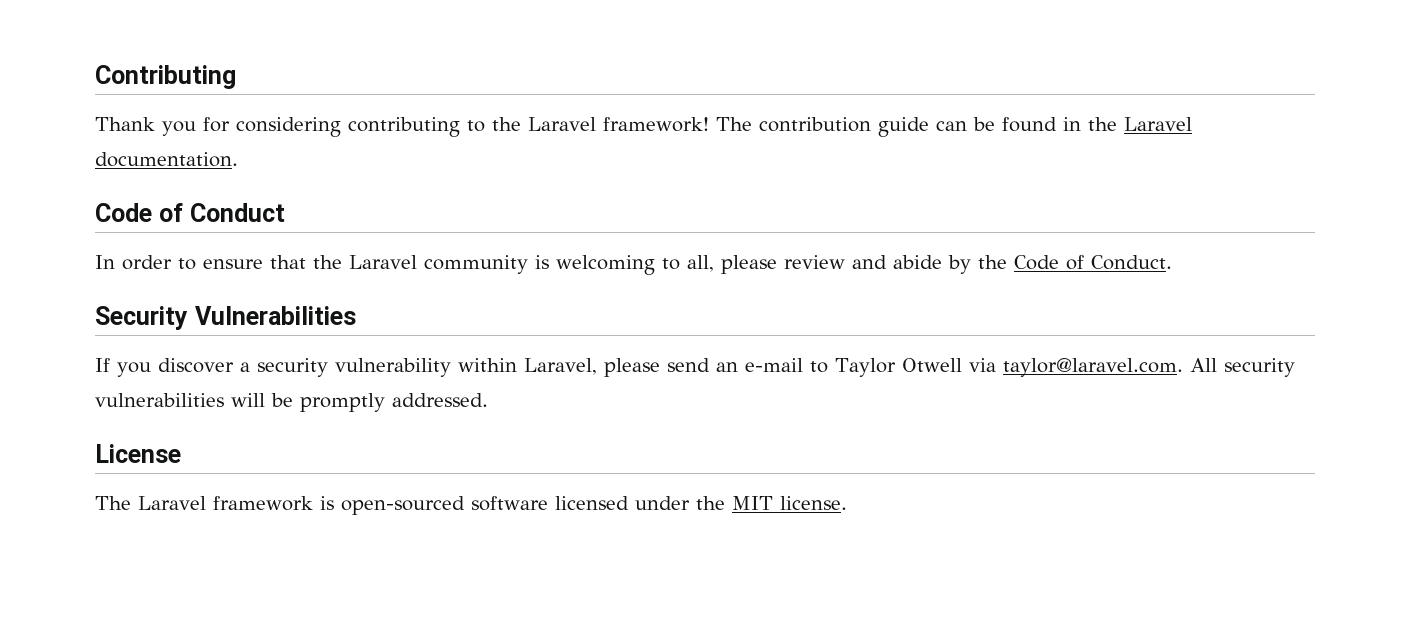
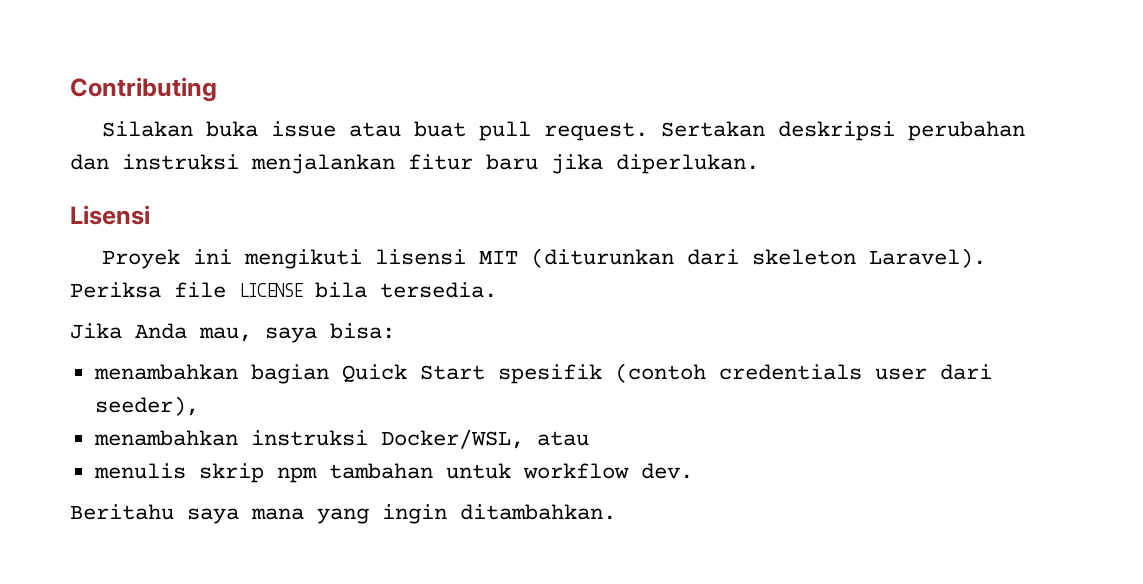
[95,117,1192,137] [95,152,238,167] [95,203,285,222] [95,255,1172,275] [95,306,356,330] [95,358,1295,377] [95,393,488,412] [95,444,181,463] [95,496,847,515] Thank you for considering contributing to the Laravel framework! The contribution guide can be found in the Laravel documentation. // Code of Conduct // In order to ensure that the Laravel community is welcoming to all, please review and abide by the Code of Conduct. // Security Vulnerabilities // If you discover a security vulnerability within Laravel, please send an e-mail to Taylor Otwell via taylor@laravel.com. All security vulnerabilities will be promptly addressed. // License // The Laravel framework is open-sourced software licensed under the MIT license. -> [102,121,1026,141] [70,154,759,174] [70,205,150,225] [102,248,987,269] [70,282,497,298] [70,323,395,343] [93,363,992,384] [94,396,199,416] [93,429,589,449] [93,463,693,483] [70,504,616,524] Silakan buka issue atau buat pull request. Sertakan deskripsi perubahan dan instruksi menjalankan fitur baru jika diperlukan. // Lisensi // Proyek ini mengikuti lisensi MIT (diturunkan dari skeleton Laravel). Periksa file LICENSE bila tersedia. // Jika Anda mau, saya bisa: // menambahkan bagian Quick Start spesifik (contoh credentials user dari seeder), // menambahkan instruksi Docker/WSL, atau // menulis skrip npm tambahan untuk workflow dev. // Beritahu saya mana yang ingin ditambahkan.

